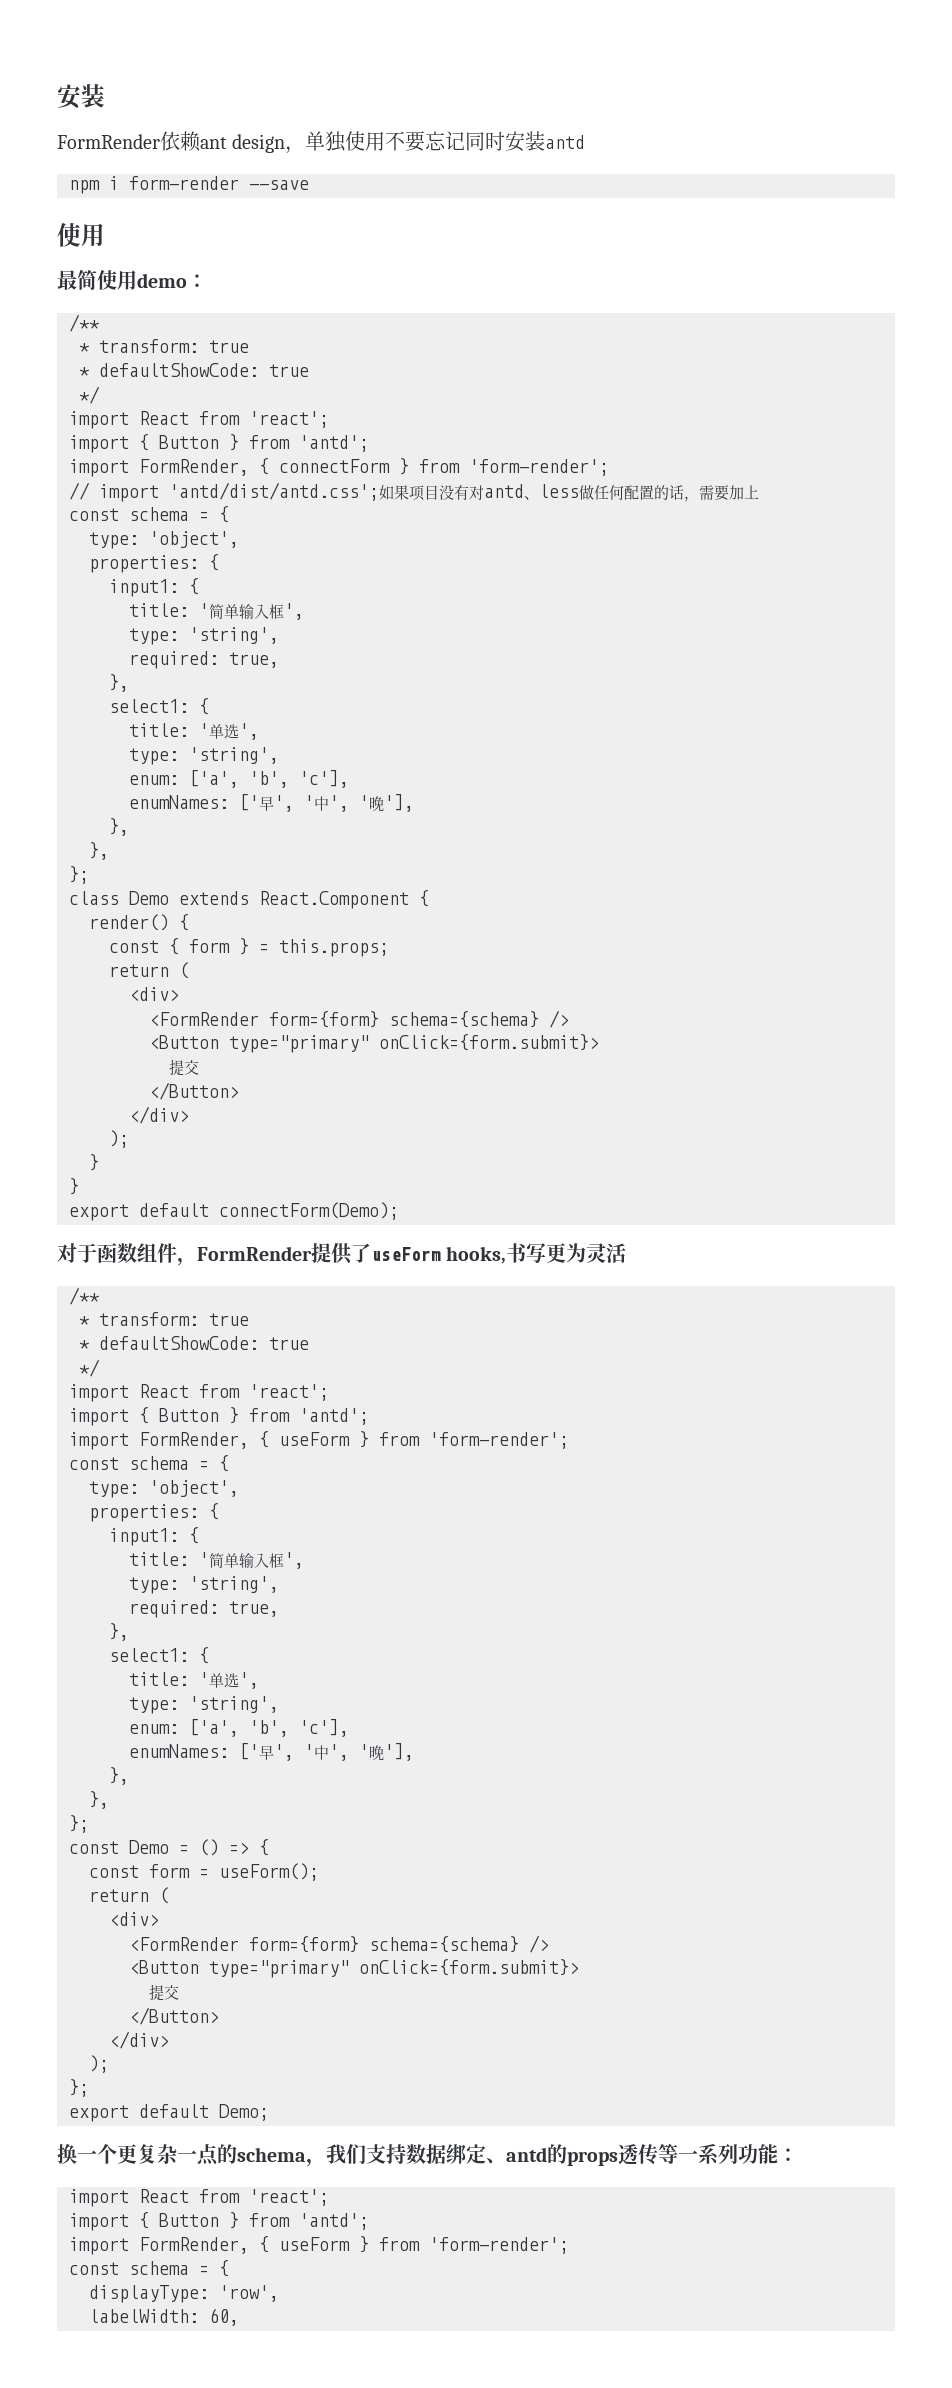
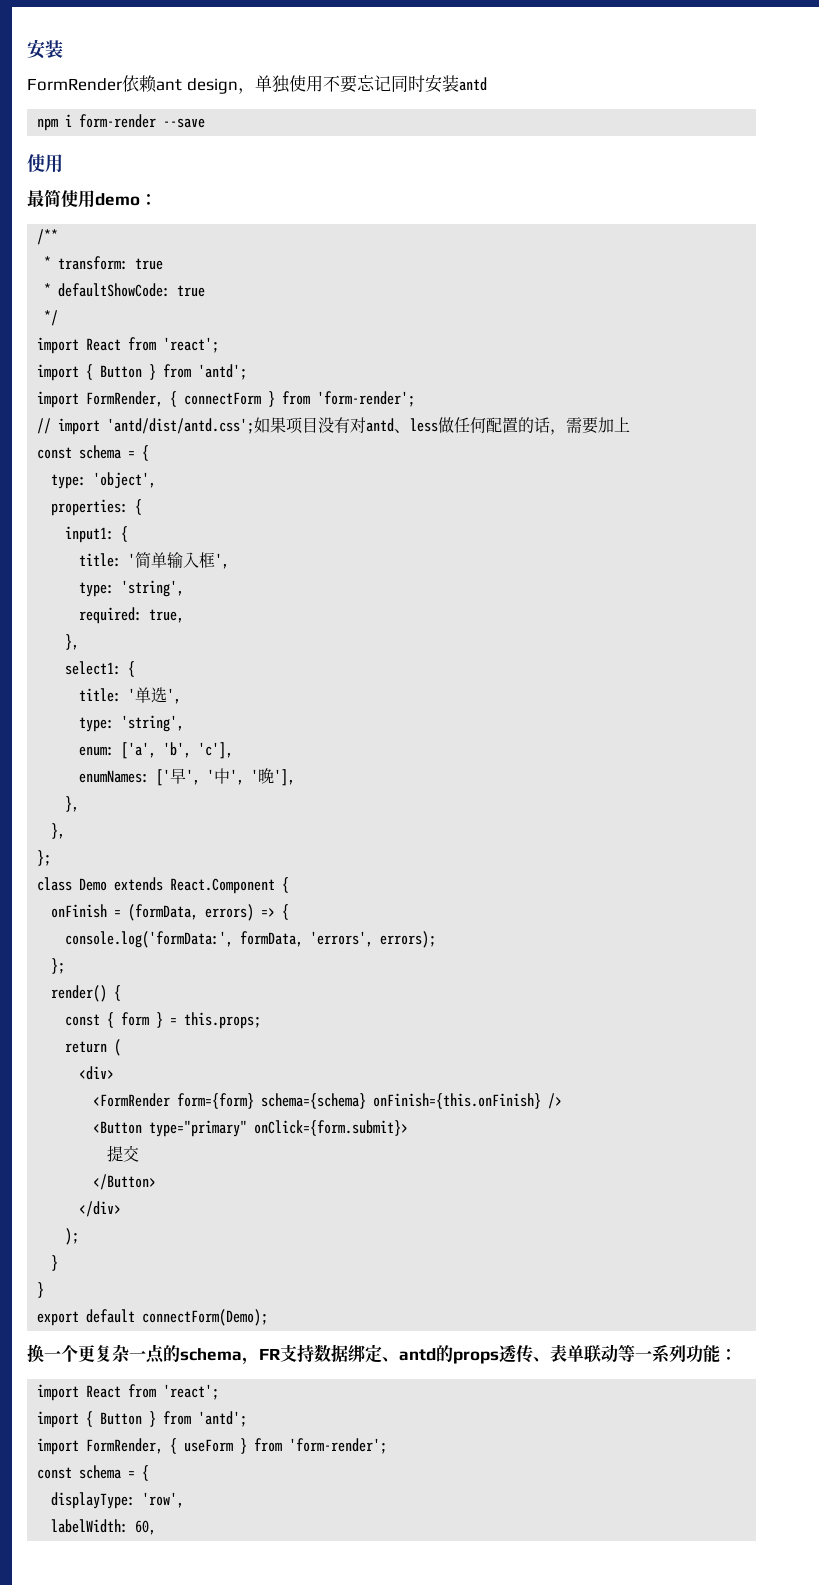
(429, 898) none -> [51,904,290,921] [65,931,437,948] [51,958,66,974] // onFinish = (formData, errors) => { // console.log('formData:', formData, 'errors', errors); // };
(539, 1019) none -> [373,1093,542,1109] onFinish={this.onFinish}
[57,1242,627,1266] [69,1287,100,1305] [79,1312,249,1326] [79,1336,309,1350] [79,1359,100,1377] [69,1384,329,1402] [69,1407,369,1426] [69,1431,569,1450] [69,1455,229,1472] [89,1480,239,1498] [89,1503,219,1522] [109,1527,199,1546] [129,1552,304,1569] [129,1576,279,1594] [129,1600,279,1618] [109,1623,129,1641] [109,1647,209,1664] [129,1672,259,1689] [129,1696,279,1714] [129,1719,349,1737] [129,1743,414,1761] [109,1767,129,1785] [89,1791,109,1809] [69,1815,89,1833] [69,1839,269,1856] [89,1863,319,1881] [89,1887,169,1904] [109,1912,159,1926] [129,1935,549,1953] [129,1959,579,1978] [149,1984,179,2001] [129,2007,219,2025] [109,2031,169,2049] [89,2055,109,2073] [69,2079,89,2097] [69,2104,269,2122] // 对于函数组件，FormRender提供了useForm hooks,书写更为灵活 // /** // * transform: true // * defaultShowCode: true // */ // import React from 'react'; // import { Button } from 'antd'; // import FormRender, { useForm } from 'form-render'; // const schema = { // type: 'object', // properties: { // input1: { // title: '简单输入框', // type: 'string', // required: true, // }, // select1: { // title: '单选', // type: 'string', // enum: ['a', 'b', 'c'], // enumNames: ['早', '中', '晚'], // }, // }, // }; // const Demo = () => { // const form = useForm(); // return ( // <div> // <FormRender form={form} schema={schema} /> // <Button type="primary" onClick={form.submit}> // 提交 // </Button> // </div> // ); // }; // export default Demo; -> (269, 1317) none
[326,2144,366,2164] 我们 -> [259,1348,280,1360] FR
(658, 2154) none -> [533,1344,618,1362] 、表单联动

